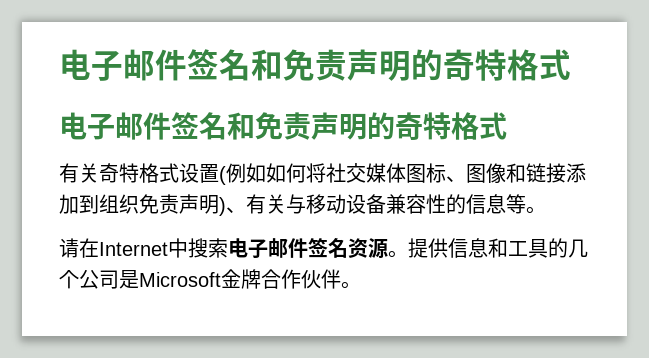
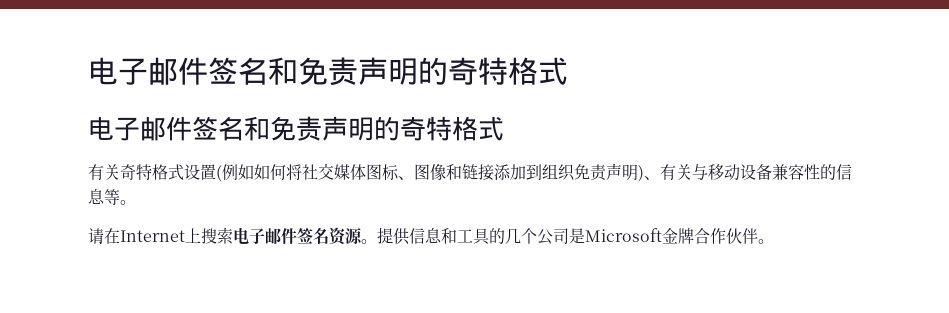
[168,238,188,258] 中 -> [185,228,201,243] 上

